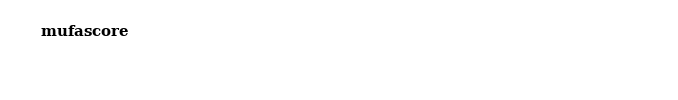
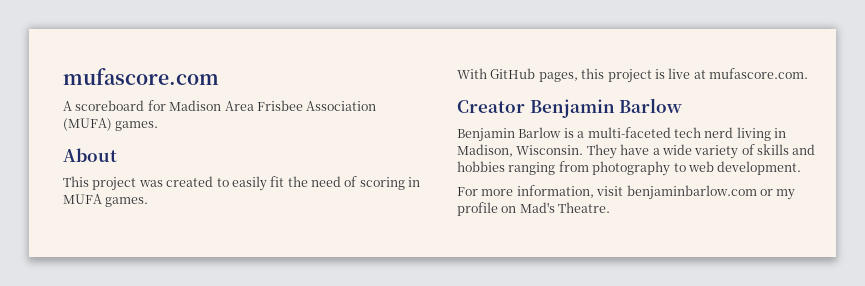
[41,25,129,36] mufascore -> [63,68,219,85] [63,100,377,111] [63,118,159,131] [63,148,117,162] [63,176,421,191] [63,194,149,207] [457,68,808,83] [457,98,683,118] [457,127,786,142] [457,144,816,159] [457,161,802,176] [457,185,796,200] [457,202,611,216] mufascore.com // A scoreboard for Madison Area Frisbee Association (MUFA) games. // About // This project was created to easily fit the need of scoring in MUFA games. // With GitHub pages, this project is live at mufascore.com. // Creator Benjamin Barlow // Benjamin Barlow is a multi-faceted tech nerd living in Madison, Wisconsin. They have a wide variety of skills and hobbies ranging from photography to web development. // For more information, visit benjaminbarlow.com or my profile on Mad's Theatre.

